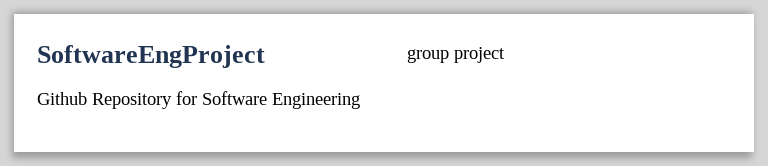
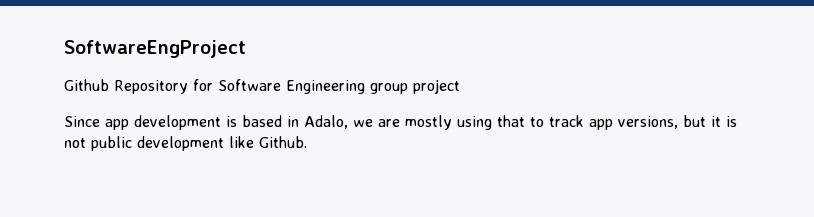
(505, 55) none -> [64,115,737,130] [64,136,307,151] // Since app development is based in Adalo, we are mostly using that to track app versions, but it is not public development like Github.

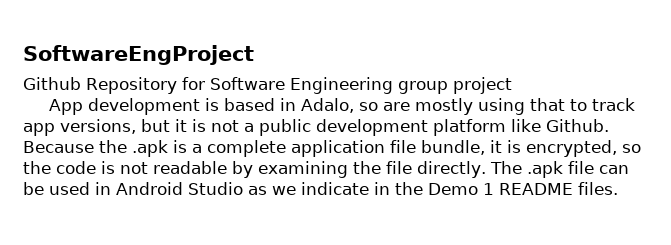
[64,116,129,130] Since app -> [48,99,83,115] App
[353,119,373,127] we -> [358,102,378,111] so
(86, 143) none -> [244,123,254,132] a
(224, 143) none -> [433,119,506,136] platform
(307, 142) none -> [23,140,641,157] [23,161,629,178] [23,182,618,195] Because the .apk is a complete application file bundle, it is encrypted, so the code is not readable by examining the file directly. The .apk file can be used in Android Studio as we indicate in the Demo 1 README files.

